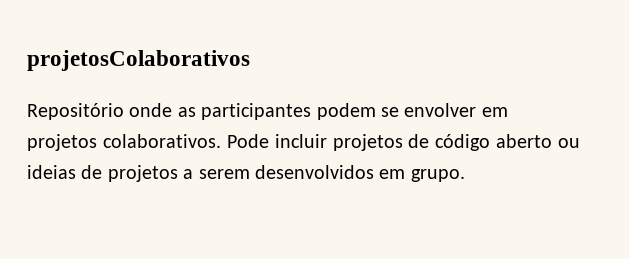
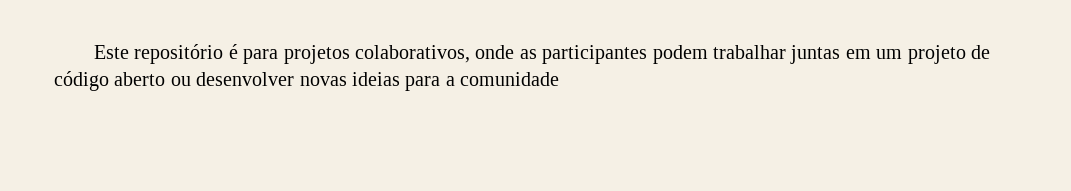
[27,50,250,71] [27,103,508,120] [27,134,580,151] [27,165,465,182] projetosColaborativos // Repositório onde as participantes podem se envolver em projetos colaborativos. Pode incluir projetos de código aberto ou ideias de projetos a serem desenvolvidos em grupo. -> [93,44,990,64] [54,71,560,91] Este repositório é para projetos colaborativos, onde as participantes podem trabalhar juntas em um projeto de código aberto ou desenvolver novas ideias para a comunidade

